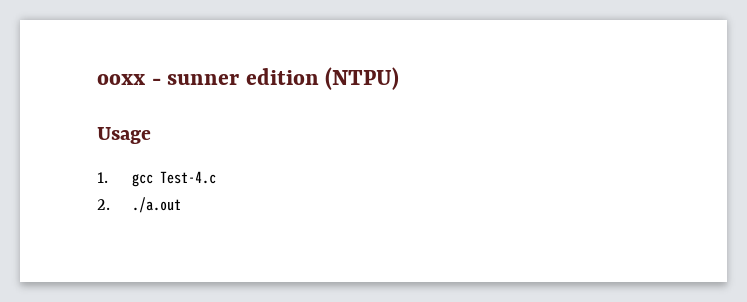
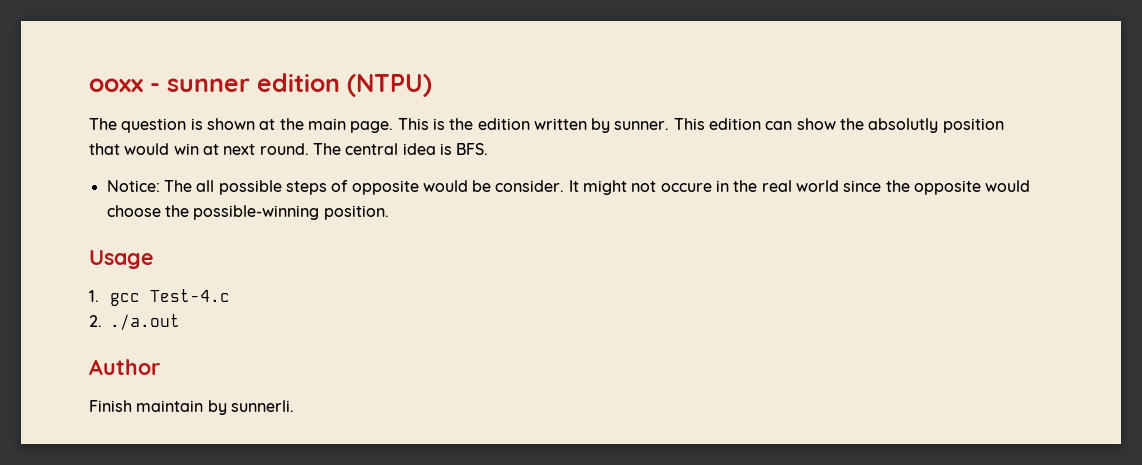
(400, 78) none -> [89,118,1004,133] [89,143,489,155] [106,180,1031,195] [106,205,389,220] // The question is shown at the main page. This is the edition written by sunner. This edition can show the absolutly position that would win at next round. The central idea is BFS. // Notice: The all possible steps of opposite would be consider. It might not occure in the real world since the opposite would choose the possible-winning position.
(182, 205) none -> [89,359,160,375] [89,400,294,415] // Author // Finish maintain by sunnerli.

